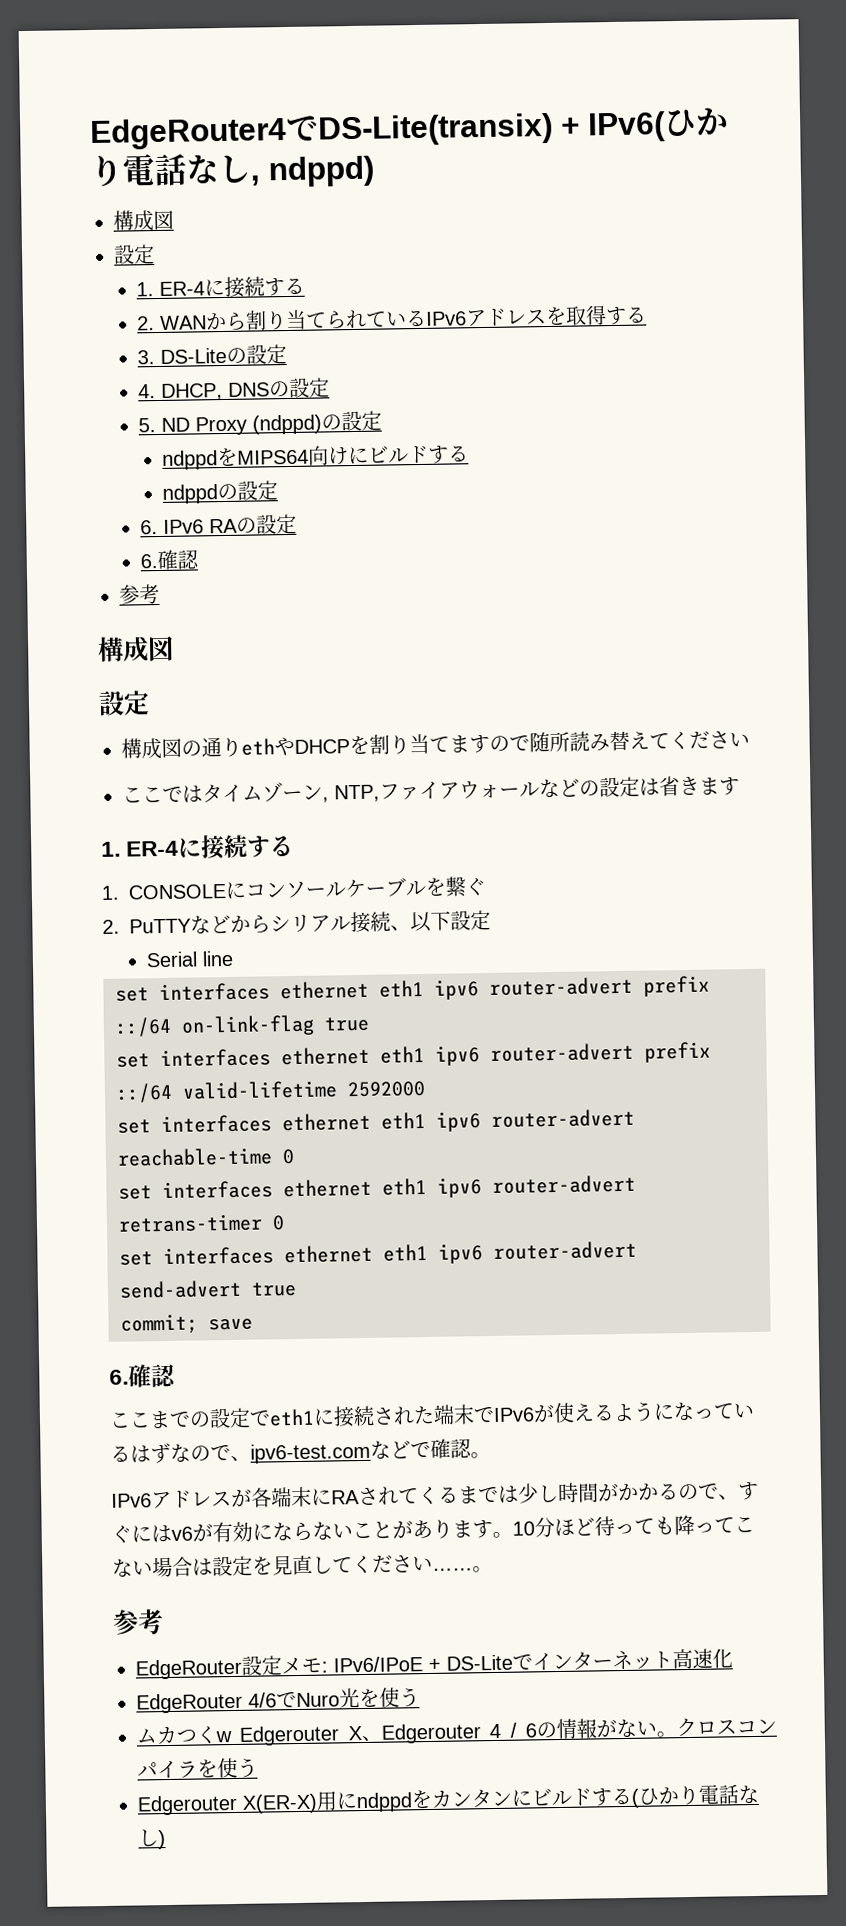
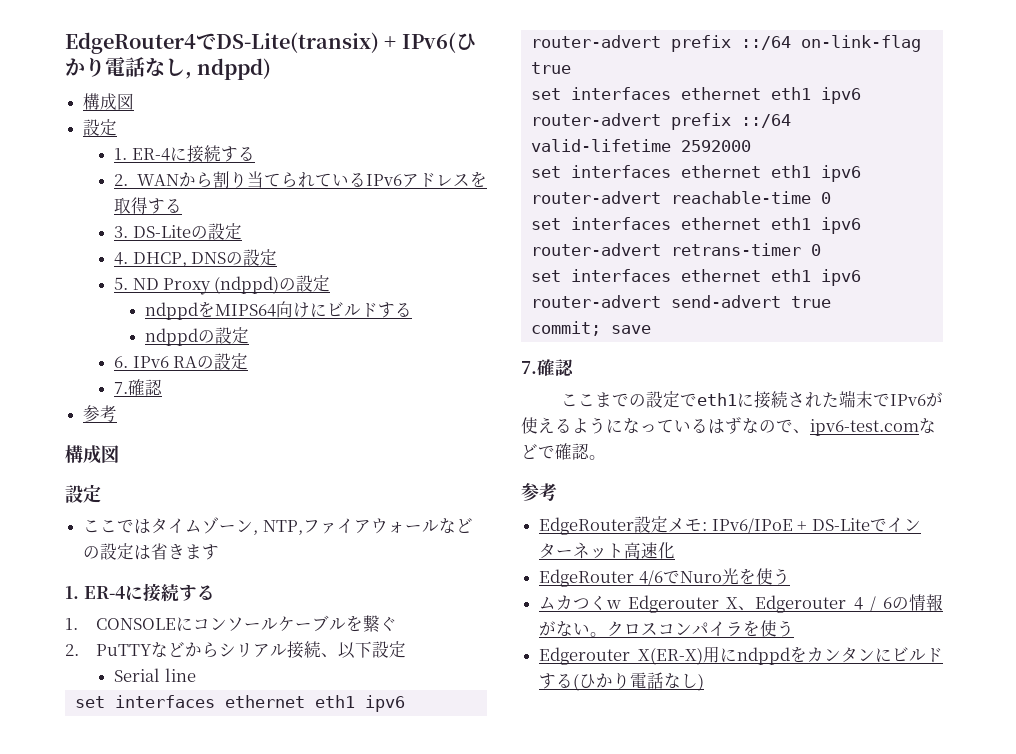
[140,554,159,569] 6. -> [114,382,129,394] 7.
[121,730,750,760] // 構成図の通りethやDHCPを割り当てますので随所読み替えてください -> (101, 493) none
[109,1369,129,1385] 6. -> [521,361,537,374] 7.
[111,1481,759,1509] [111,1514,755,1543] [112,1554,493,1578] // IPv6アドレスが各端末にRAされてくるまでは少し時間がかかるので、すぐにはv6が有効にならないことがあります。10分ほど待っても降ってこない場合は設定を見直してください……。 -> (606, 457) none

